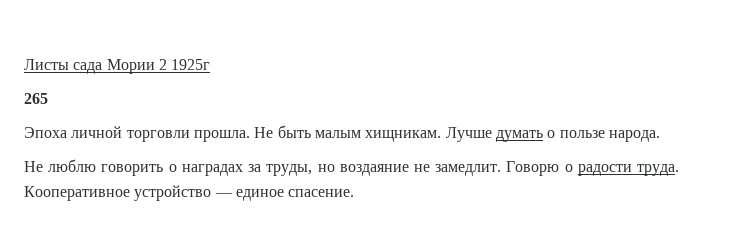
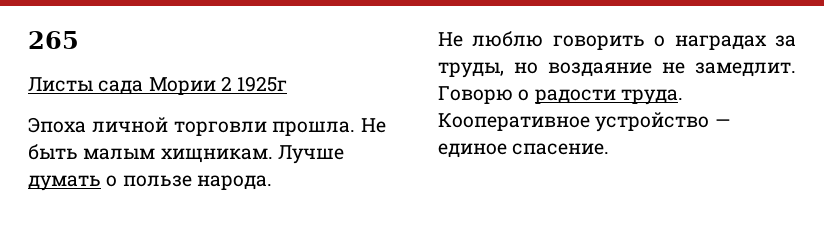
(24, 64) none -> [28,31,79,49] 265 //
[24,93,48,104] // 265 -> (288, 84) none

